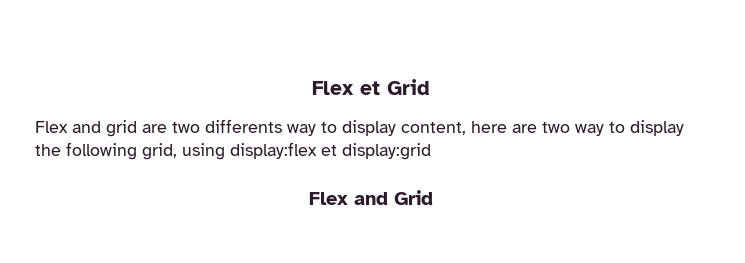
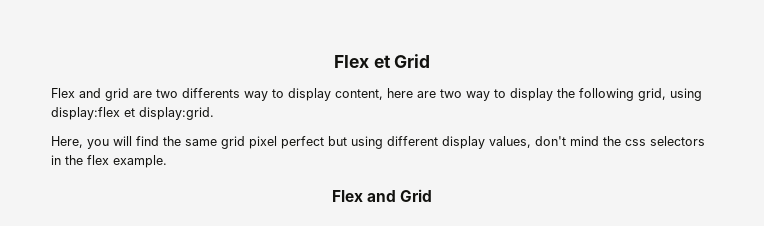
[342,143,431,160] display:grid -> [139,107,214,120] [51,136,705,149] [51,155,167,168] display:grid. // Here, you will find the same grid pixel perfect but using different display values, don't mind the css selectors in the flex example.

